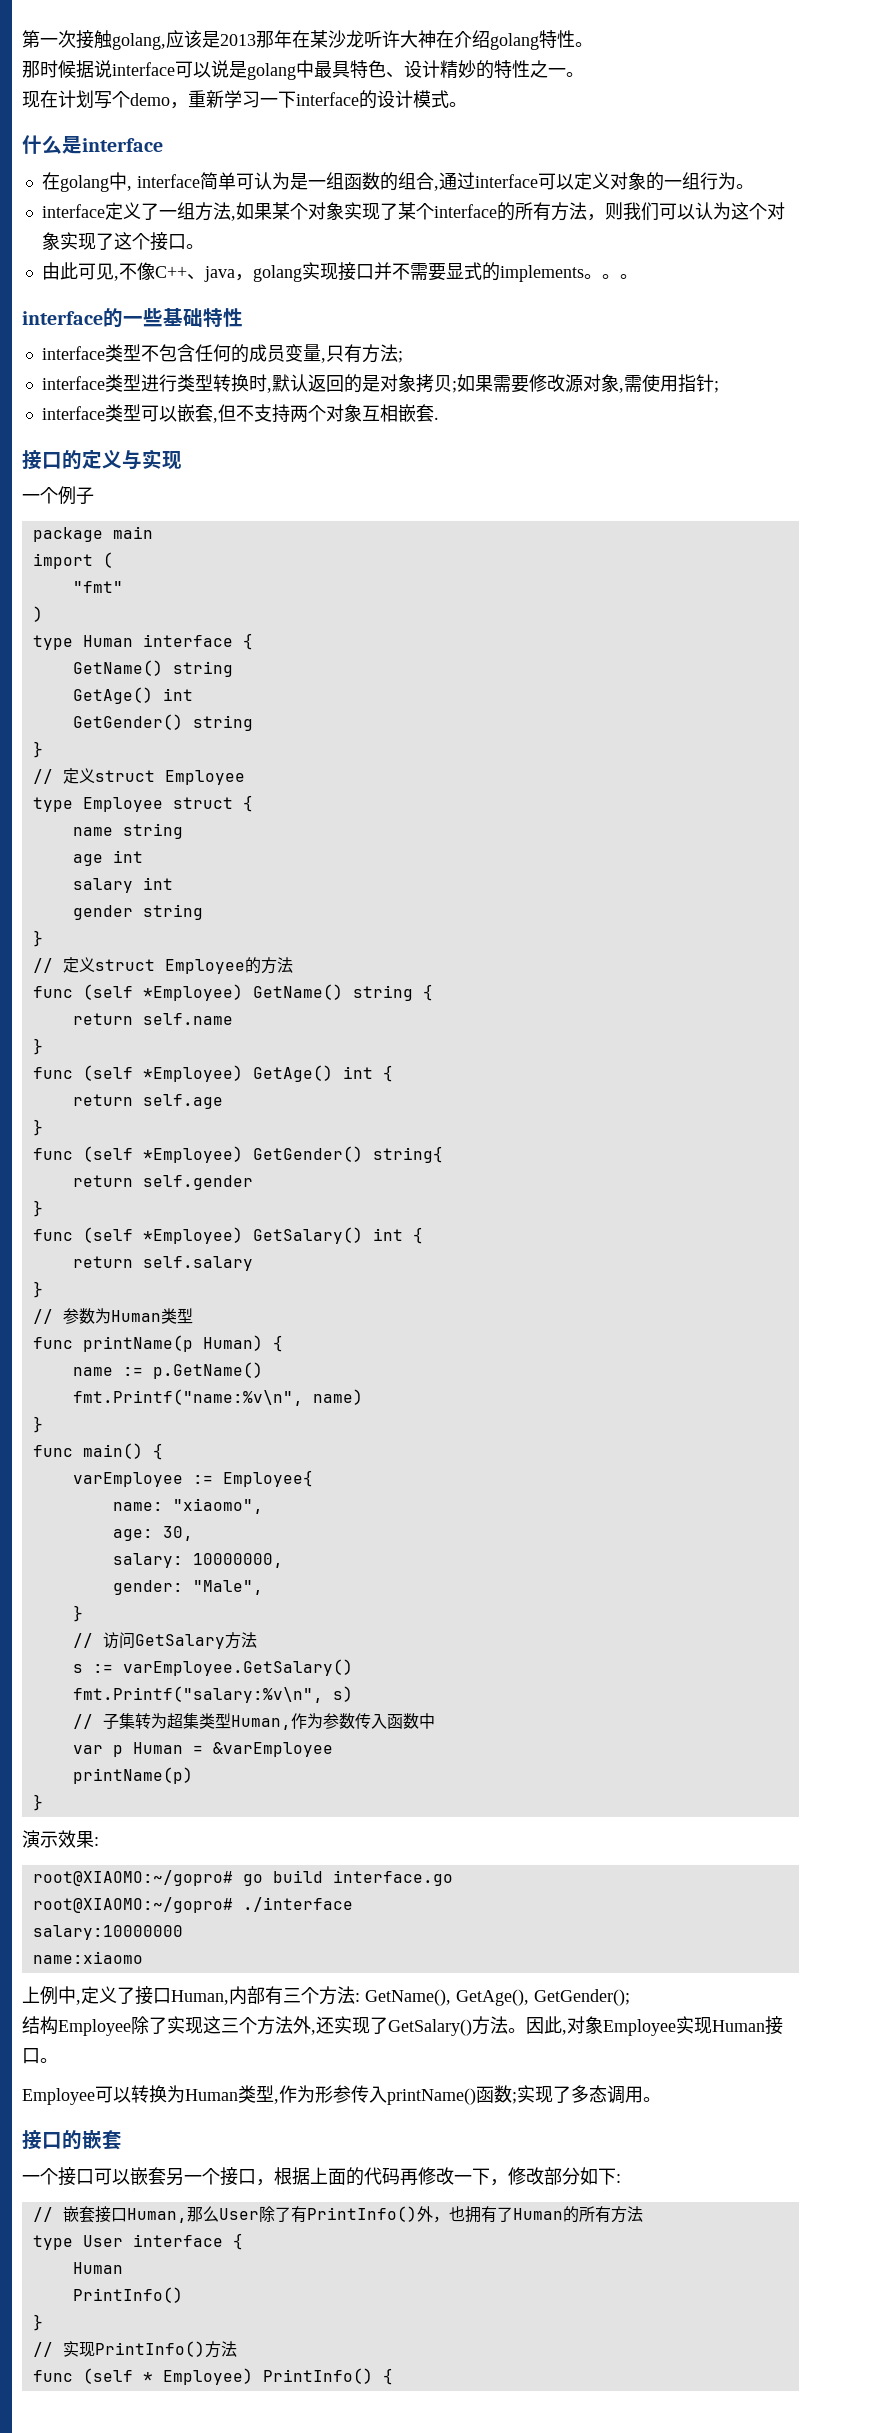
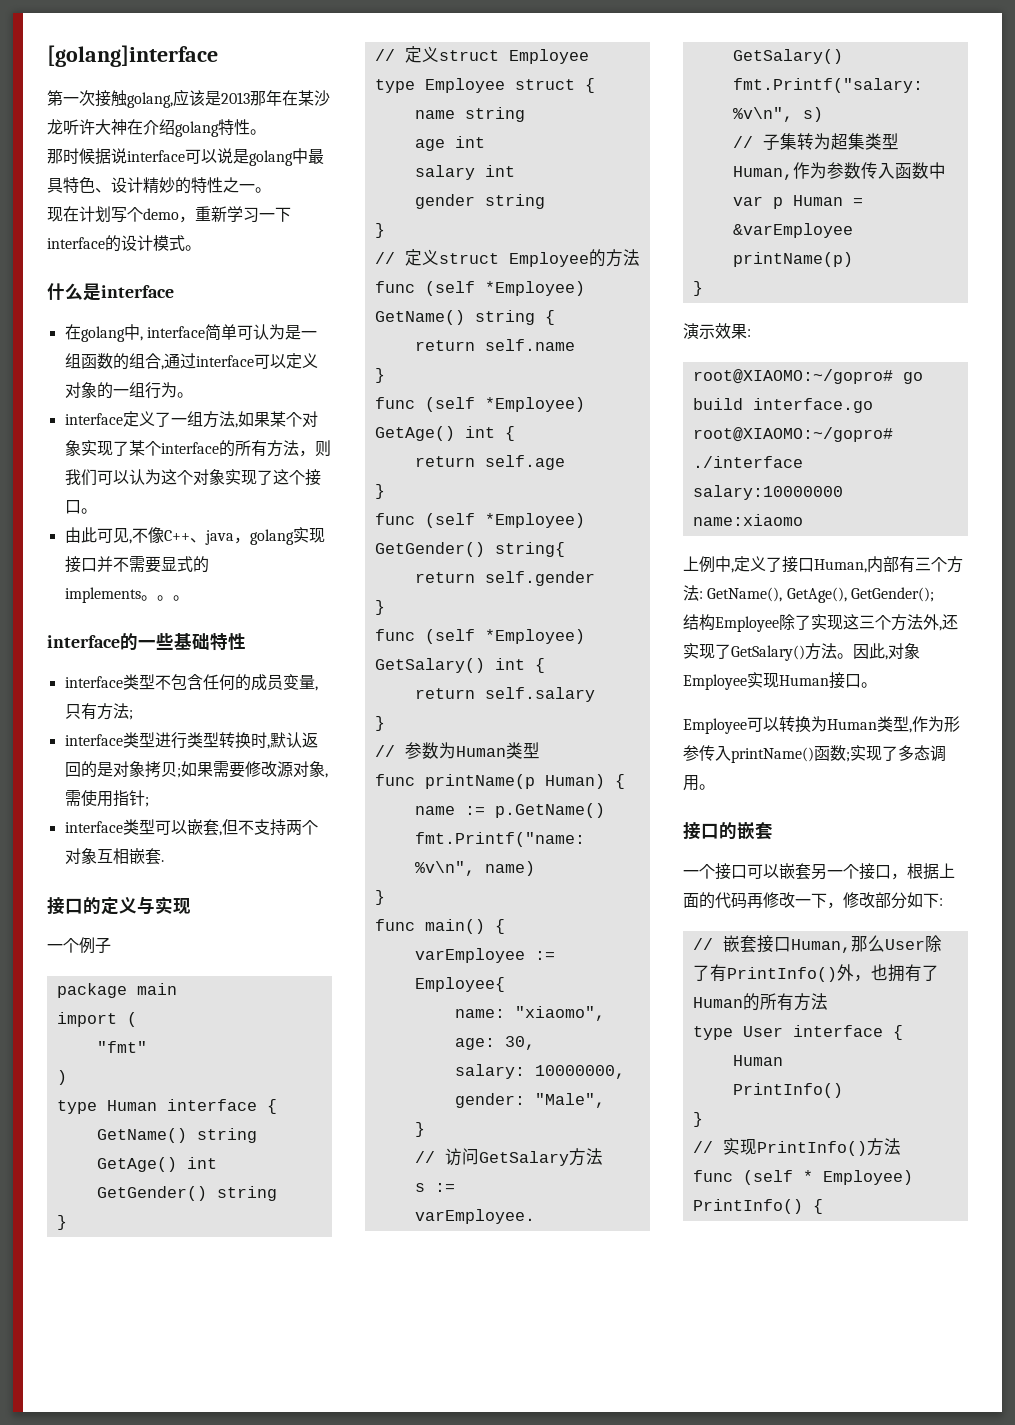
(22, 39) none -> [47,45,218,67] [golang]interface //

